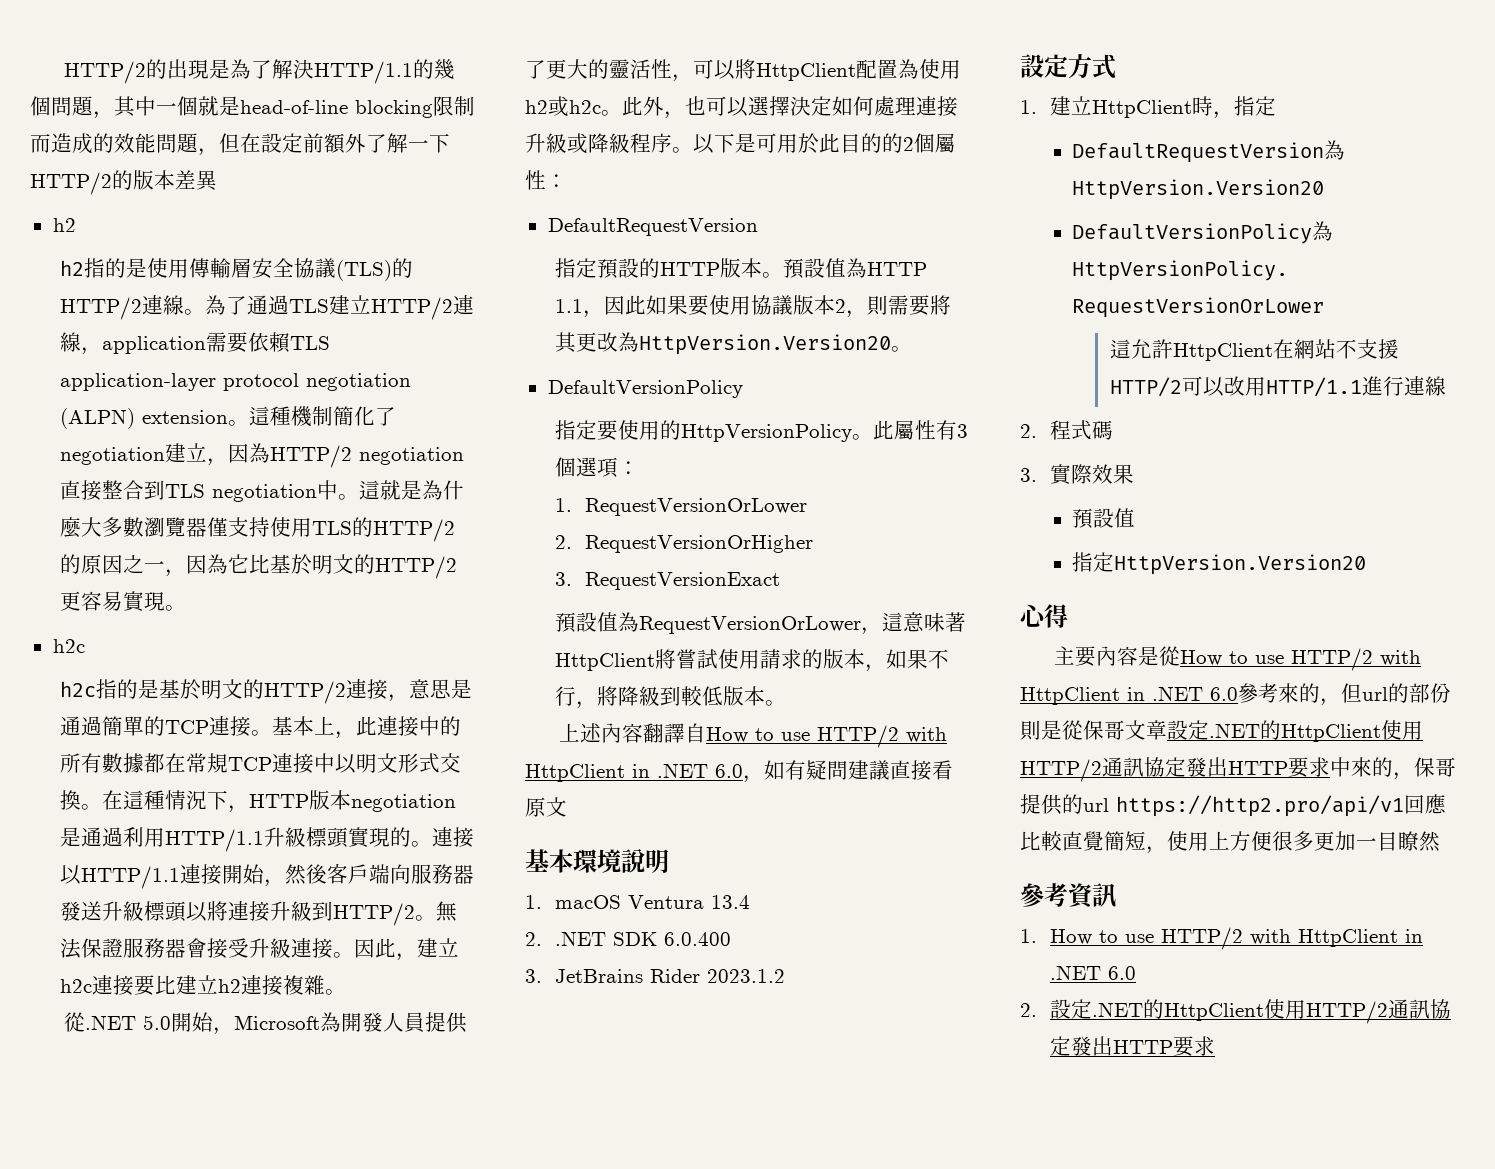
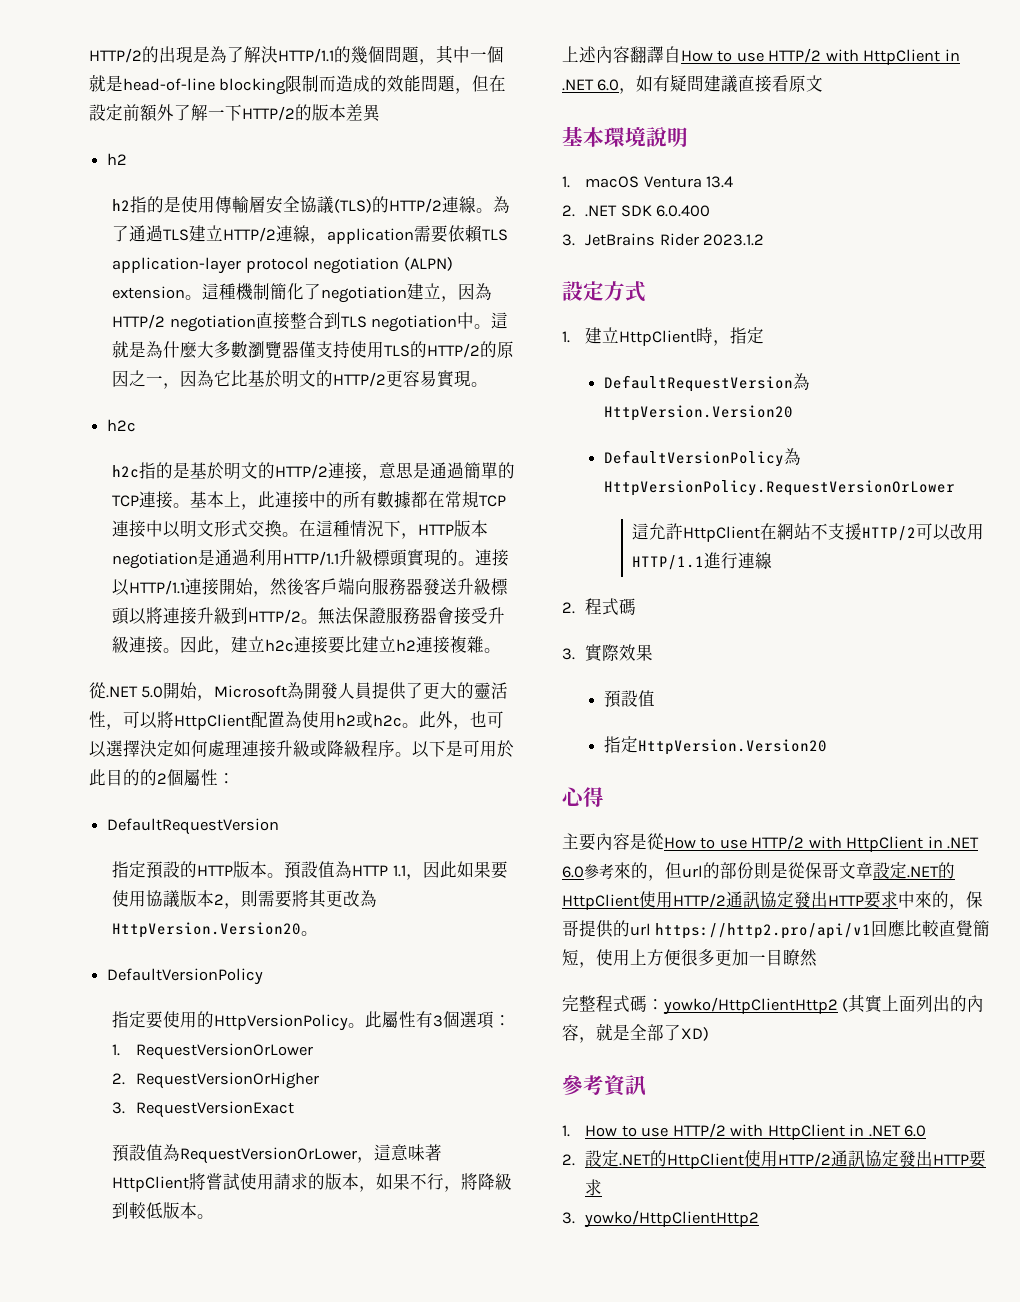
(1440, 841) none -> [562,995,985,1015] [562,1024,709,1043] // 完整程式碼：yowko/HttpClientHttp2 (其實上面列出的內容，就是全部了XD)
(1215, 1046) none -> [562,1210,760,1228] // 3. yowko/HttpClientHttp2

